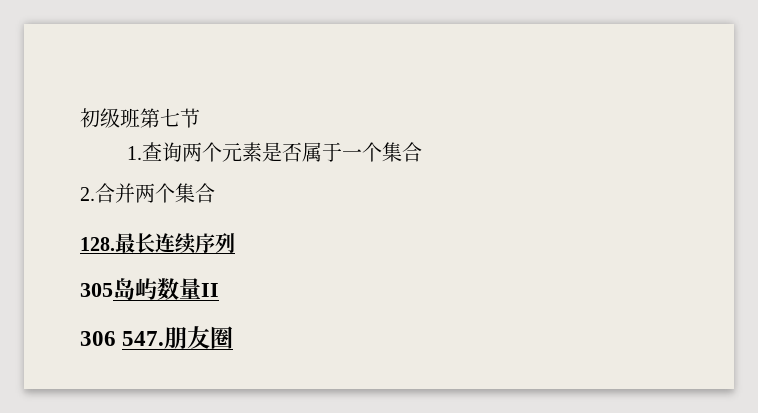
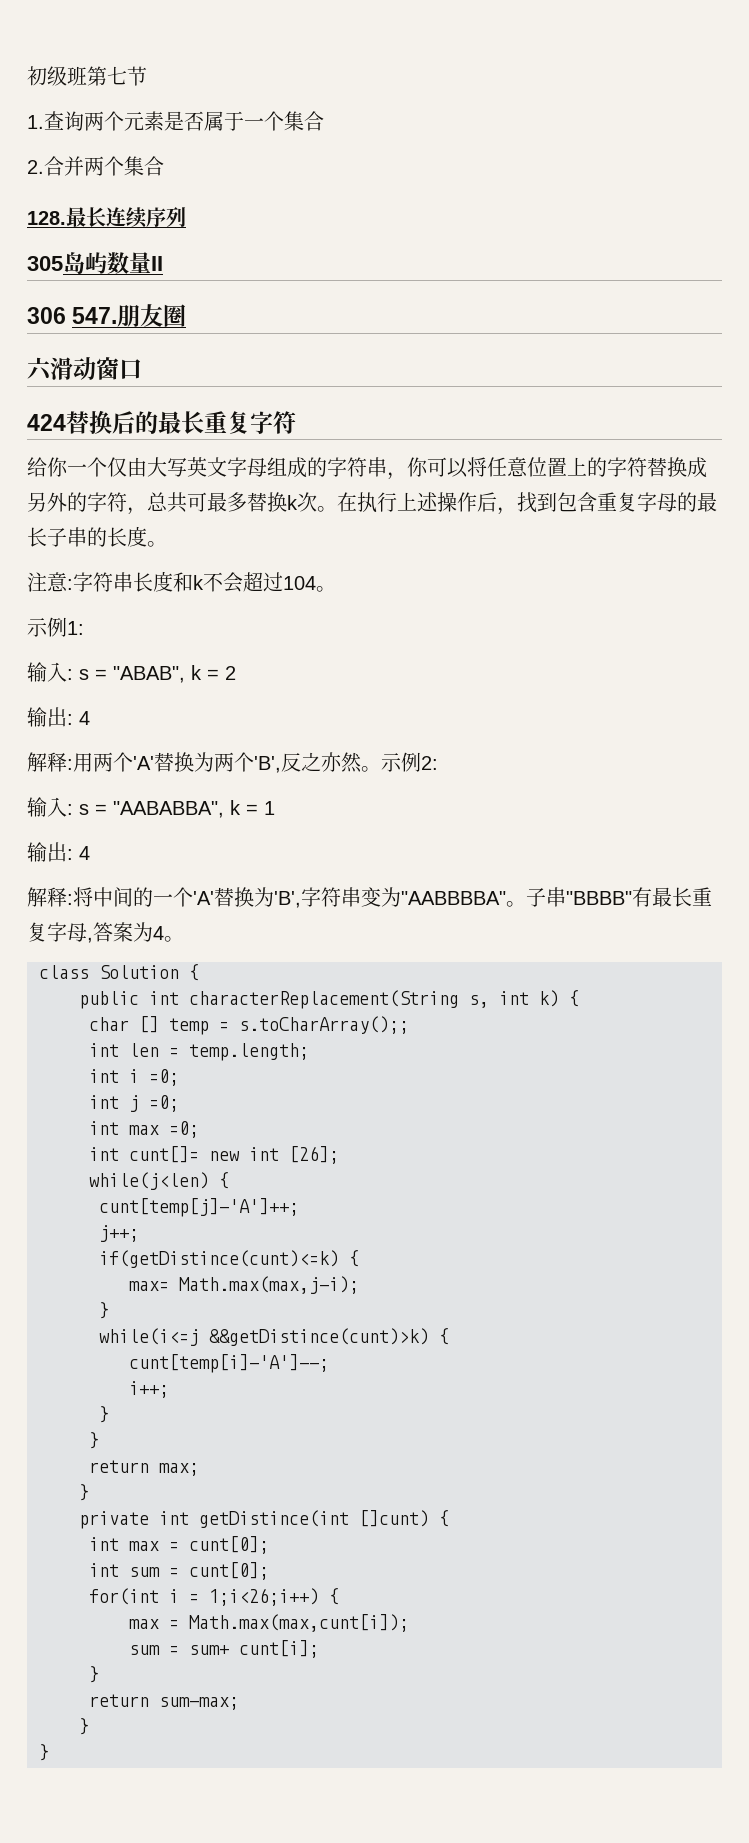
(234, 337) none -> [27,357,142,381] [27,410,296,434] [27,457,707,480] [27,492,717,515] [27,526,167,547] [27,571,336,593] [27,617,84,637] [27,662,236,683] [27,707,90,727] [27,752,438,773] [27,797,275,818] [27,842,90,862] [27,887,712,908] [27,922,184,943] [39,964,199,981] [79,990,579,1009] [89,1016,409,1035] [89,1043,309,1061] [89,1069,179,1086] [89,1095,179,1112] [89,1121,199,1138] [89,1146,339,1164] [89,1172,229,1190] [99,1198,299,1217] [99,1225,139,1242] [99,1250,359,1268] [129,1276,359,1294] [99,1302,109,1319] [99,1328,449,1346] [129,1354,329,1373] [129,1381,169,1398] [99,1406,109,1423] [89,1432,99,1449] [89,1460,199,1476] [79,1484,89,1501] [79,1510,449,1529] [89,1536,269,1554] [89,1562,269,1580] [89,1588,339,1606] [129,1614,409,1632] [129,1640,319,1658] [89,1666,99,1683] [89,1694,239,1710] [79,1718,89,1735] [39,1744,49,1761] // 六滑动窗口 // 424替换后的最长重复字符 // 给你一个仅由大写英文字母组成的字符串，你可以将任意位置上的字符替换成另外的字符，总共可最多替换k次。在执行上述操作后，找到包含重复字母的最长子串的长度。 // 注意:字符串长度和k不会超过104。 // 示例1: // 输入: s = "ABAB", k = 2 // 输出: 4 // 解释:用两个'A'替换为两个'B',反之亦然。示例2: // 输入: s = "AABABBA", k = 1 // 输出: 4 // 解释:将中间的一个'A'替换为'B',字符串变为"AABBBBA"。子串"BBBB"有最长重复字母,答案为4。 // class Solution { // public int characterReplacement(String s, int k) { // char [] temp = s.toCharArray();; // int len = temp.length; // int i =0; // int j =0; // int max =0; // int cunt[]= new int [26]; // while(j<len) { // cunt[temp[j]-'A']++; // j++; // if(getDistince(cunt)<=k) { // max= Math.max(max,j-i); // } // while(i<=j &&getDistince(cunt)>k) { // cunt[temp[i]-'A']--; // i++; // } // } // return max; // } // private int getDistince(int []cunt) { // int max = cunt[0]; // int sum = cunt[0]; // for(int i = 1;i<26;i++) { // max = Math.max(max,cunt[i]); // sum = sum+ cunt[i]; // } // return sum-max; // } // }

